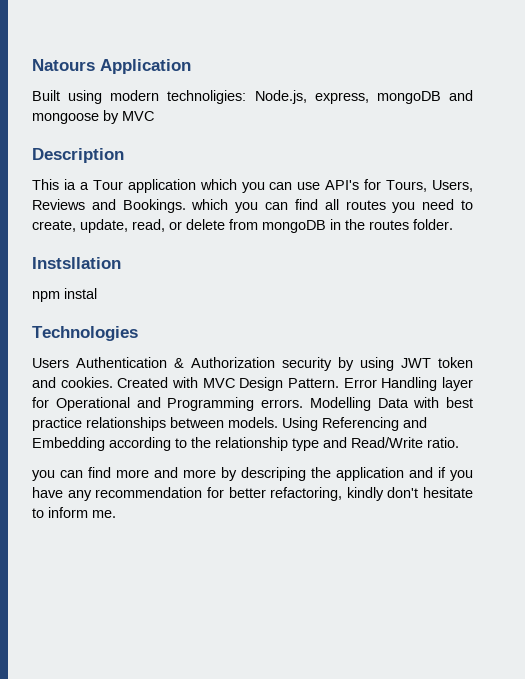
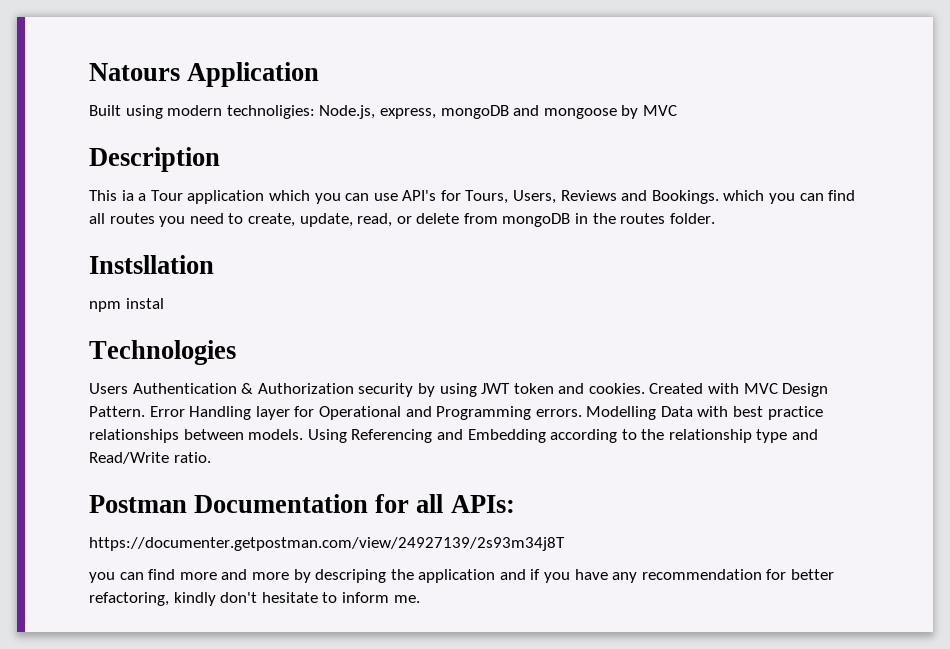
(459, 442) none -> [89,494,515,513] [89,537,565,551] // Postman Documentation for all APIs: // https://documenter.getpostman.com/view/24927139/2s93m34j8T

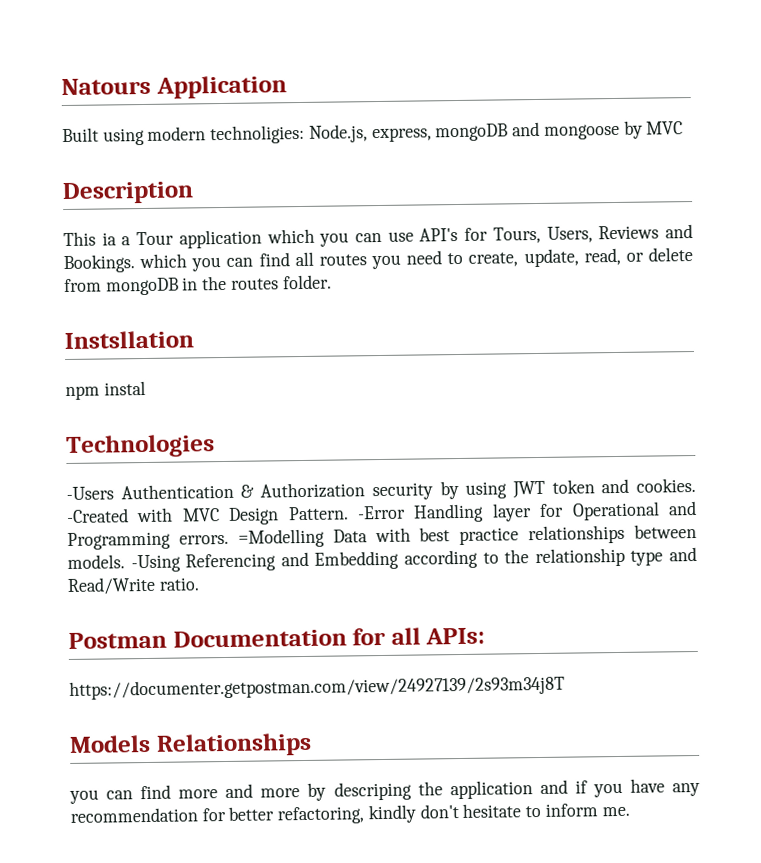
[89,383,128,394] Users -> [66,486,114,501] -Users
[649,383,704,394] Created -> [66,508,129,523] -Created
[149,406,185,417] Error -> [357,505,406,520] -Error
[586,406,657,420] Modelling -> [237,528,325,548] =Modelling
[307,429,347,443] Using -> [130,554,181,573] -Using
(565, 544) none -> [69,732,312,757] // Models Relationships

